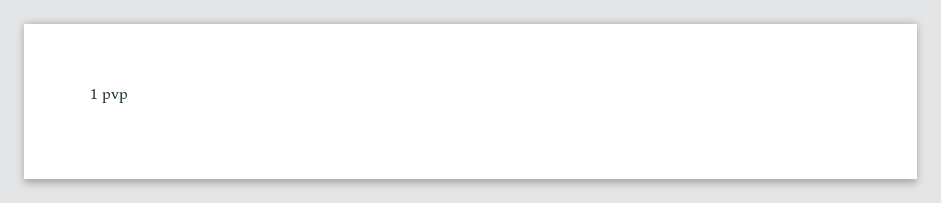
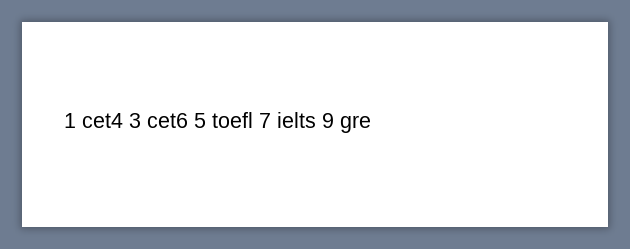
[102,92,129,103] pvp -> [82,112,371,133] cet4 3 cet6 5 toefl 7 ielts 9 gre

